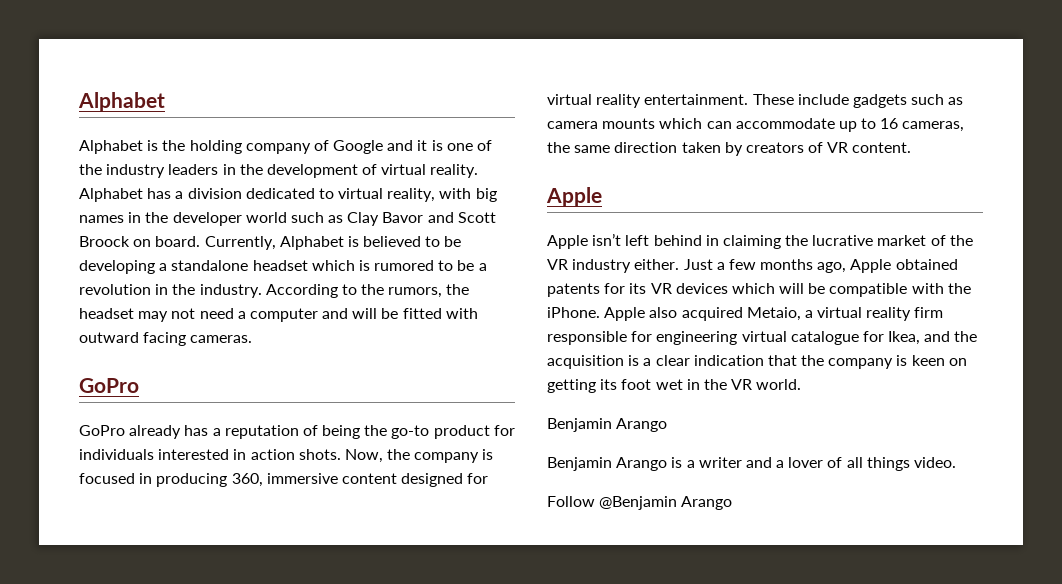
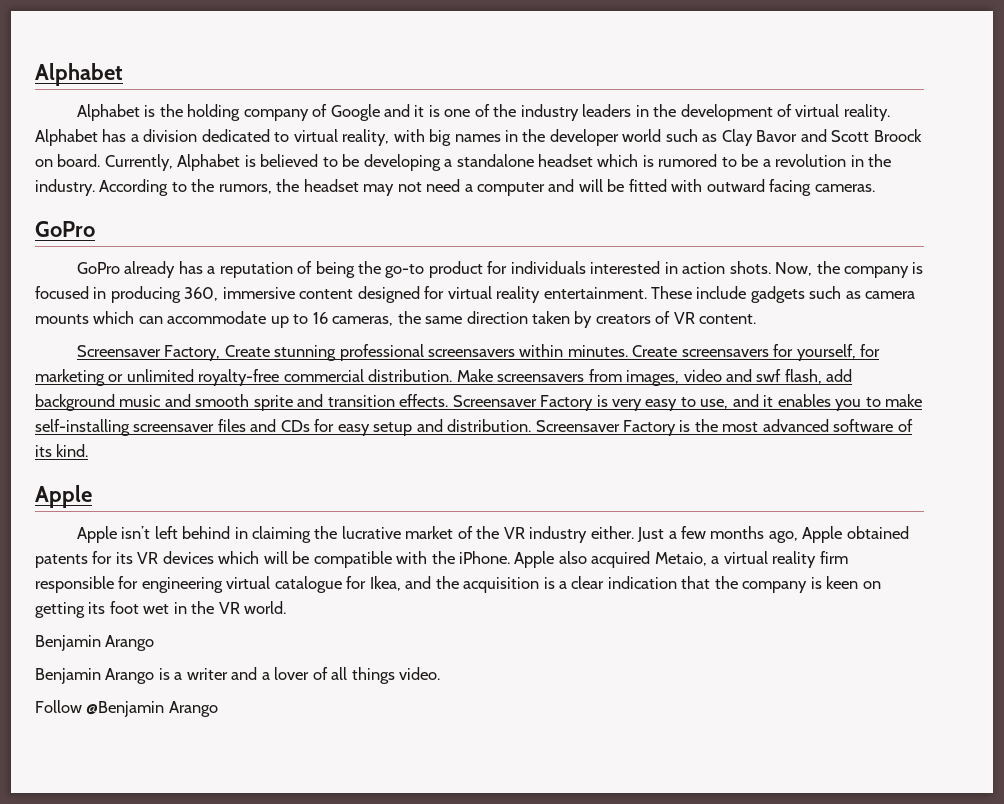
(912, 147) none -> [76,344,881,361] [35,369,853,386] [35,394,923,411] [35,419,913,436] [35,444,89,457] // Screensaver Factory, Create stunning professional screensavers within minutes. Create screensavers for yourself, for marketing or unlimited royalty-free commercial distribution. Make screensavers from images, video and swf flash, add background music and smooth sprite and transition effects. Screensaver Factory is very easy to use, and it enables you to make self-installing screensaver files and CDs for easy setup and distribution. Screensaver Factory is the most advanced software of its kind.

